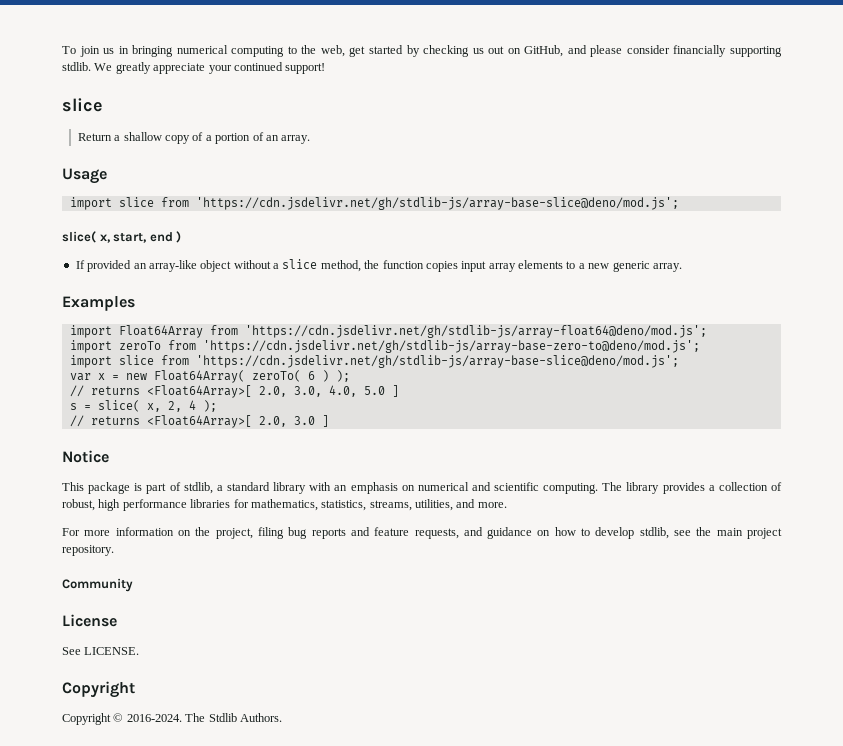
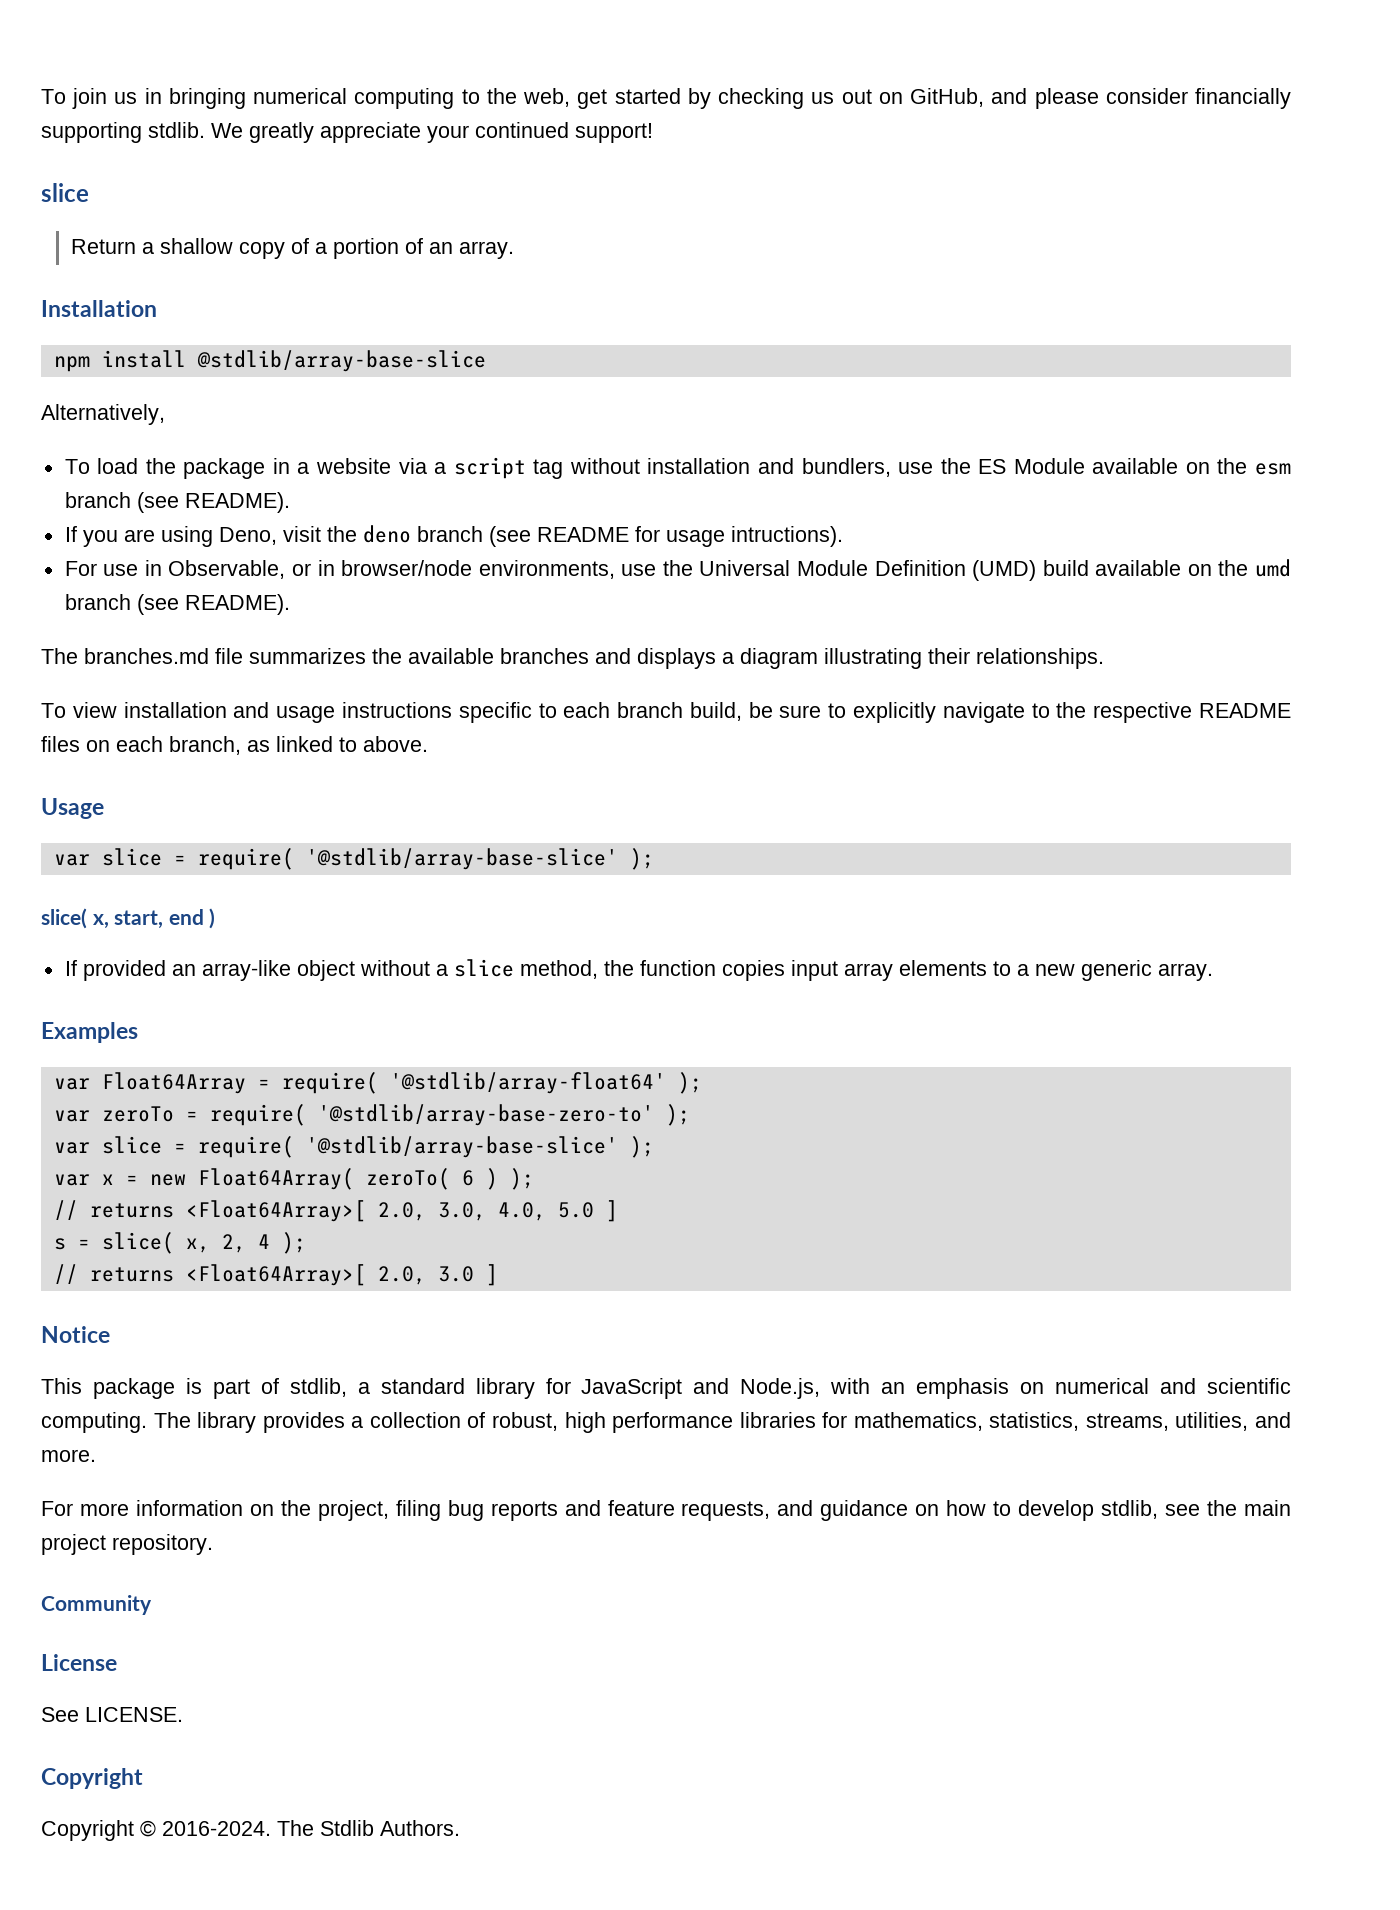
[62,168,107,184] [69,197,679,210] Usage // import slice from 'https://cdn.jsdelivr.net/gh/stdlib-js/array-base-slice@deno/mod.js'; -> [41,300,157,317] [53,350,486,372] [41,404,165,425] [64,457,1291,479] [64,492,290,513] [64,525,843,547] [64,559,1292,581] [64,594,290,615] [41,648,1104,669] [41,702,1291,723] [41,736,428,755] [41,798,104,819] [53,848,654,870] Installation // npm install @stdlib/array-base-slice // Alternatively, // To load the package in a website via a script tag without installation and bundlers, use the ES Module available on the esm branch (see README). // If you are using Deno, visit the deno branch (see README for usage intructions). // For use in Observable, or in browser/node environments, use the Universal Module Definition (UMD) build available on the umd branch (see README). // The branches.md file summarizes the available branches and displays a diagram illustrating their relationships. // To view installation and usage instructions specific to each branch build, be sure to explicitly navigate to the respective README files on each branch, as linked to above. // Usage // var slice = require( '@stdlib/array-base-slice' );
[69,325,707,338] [69,340,700,353] [69,355,679,368] import Float64Array from 'https://cdn.jsdelivr.net/gh/stdlib-js/array-float64@deno/mod.js'; // import zeroTo from 'https://cdn.jsdelivr.net/gh/stdlib-js/array-base-zero-to@deno/mod.js'; // import slice from 'https://cdn.jsdelivr.net/gh/stdlib-js/array-base-slice@deno/mod.js'; -> [53,1072,702,1094] [53,1104,690,1126] [53,1136,654,1158] var Float64Array = require( '@stdlib/array-float64' ); // var zeroTo = require( '@stdlib/array-base-zero-to' ); // var slice = require( '@stdlib/array-base-slice' );
(307, 488) none -> [545,1378,821,1399] for JavaScript and Node.js,

